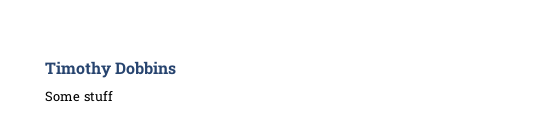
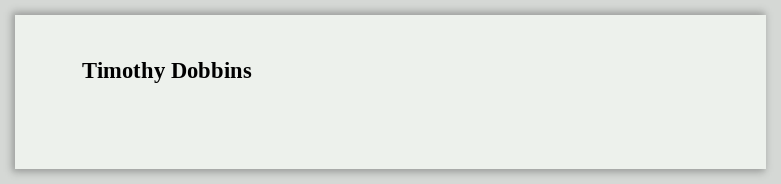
[45,90,113,102] // Some stuff -> (253, 70) none

